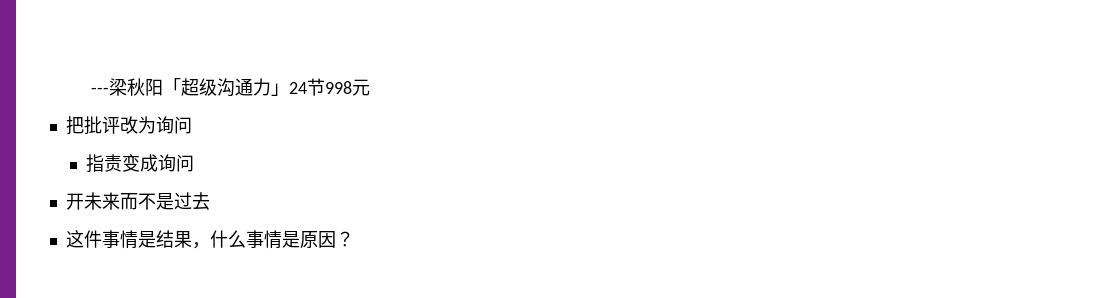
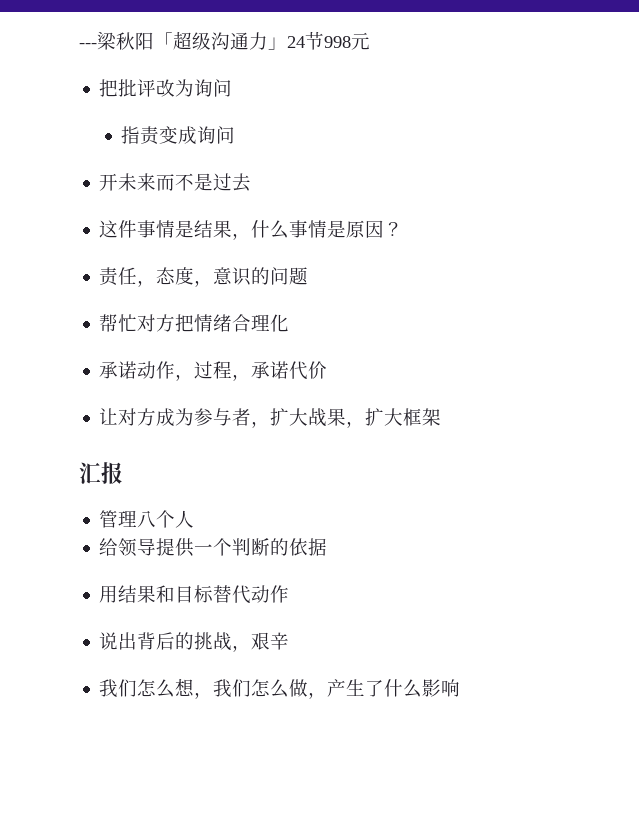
(354, 239) none -> [99,267,309,287] [99,314,290,332] [99,361,328,381] [99,408,442,428] [79,462,123,484] [99,510,195,528] [99,538,328,557] [99,585,290,604] [99,632,290,652] [99,678,461,699] // 责任，态度，意识的问题 // 帮忙对方把情绪合理化 // 承诺动作，过程，承诺代价 // 让对方成为参与者，扩大战果，扩大框架 // 汇报 // 管理八个人 // 给领导提供一个判断的依据 // 用结果和目标替代动作 // 说出背后的挑战，艰辛 // 我们怎么想，我们怎么做，产生了什么影响

